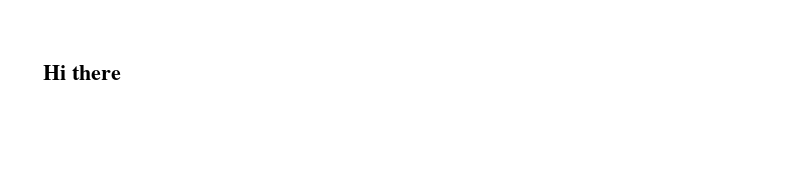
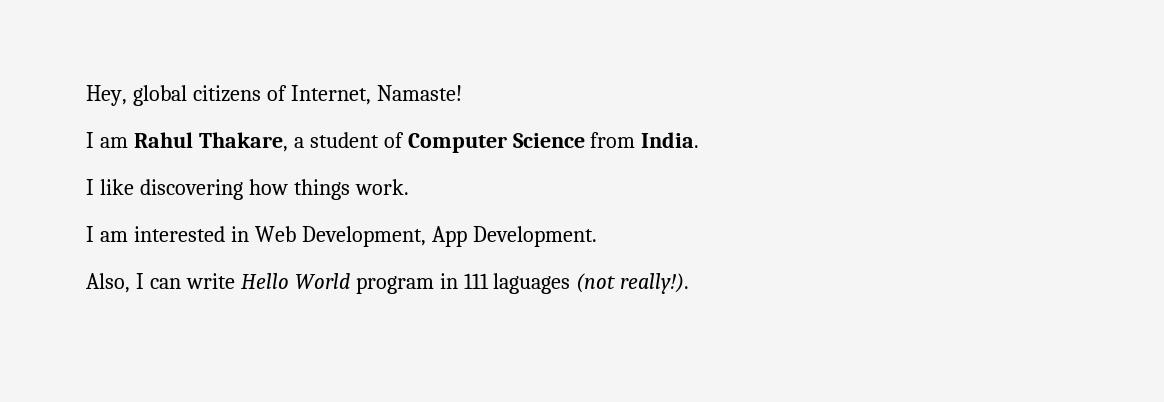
[43,65,121,80] Hi there -> [86,85,462,106] [86,132,700,153] [86,179,409,200] [86,226,597,247] [86,273,690,294] Hey, global citizens of Internet, Namaste! // I am Rahul Thakare, a student of Computer Science from India. // I like discovering how things work. // I am interested in Web Development, App Development. // Also, I can write Hello World program in 111 laguages (not really!).

